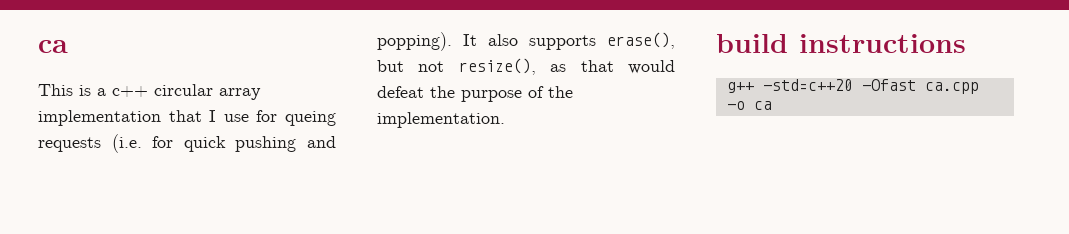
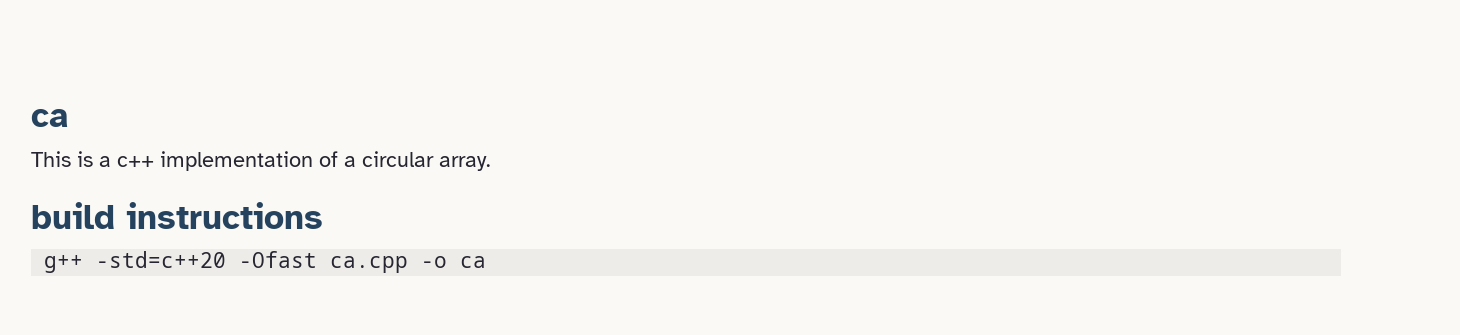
[154,84,261,100] [38,110,336,126] [38,134,336,153] [377,32,675,51] [377,58,675,75] [377,86,573,102] [377,112,505,128] circular array implementation that I use for queing requests (i.e. for quick pushing and popping). It also supports erase(), but not resize(), as that would defeat the purpose of the implementation. -> [160,151,491,171] implementation of a circular array.

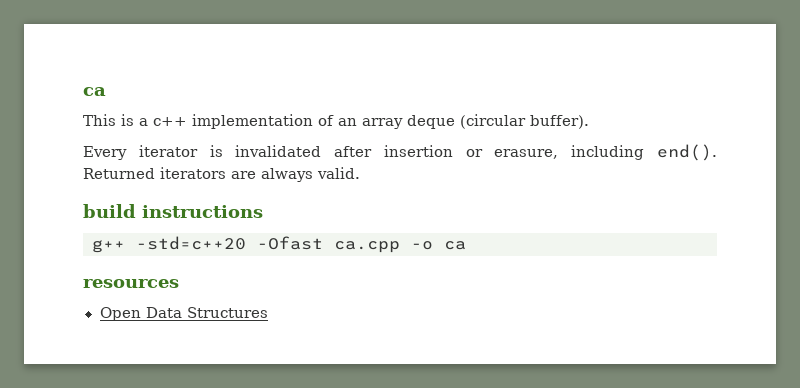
[344,151,491,171] a circular array. -> [338,114,589,129] [83,144,717,161] [83,167,360,182] an array deque (circular buffer). // Every iterator is invalidated after insertion or erasure, including end(). Returned iterators are always valid.
(487, 262) none -> [83,279,179,288] [99,307,268,321] // resources // Open Data Structures

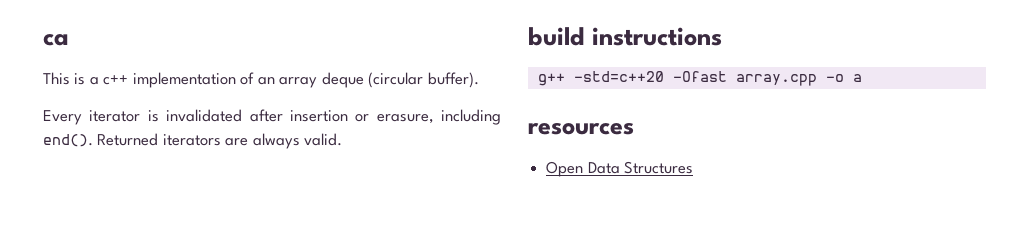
[334,241,466,253] ca.cpp -o ca -> [735,74,862,86] array.cpp -o a

